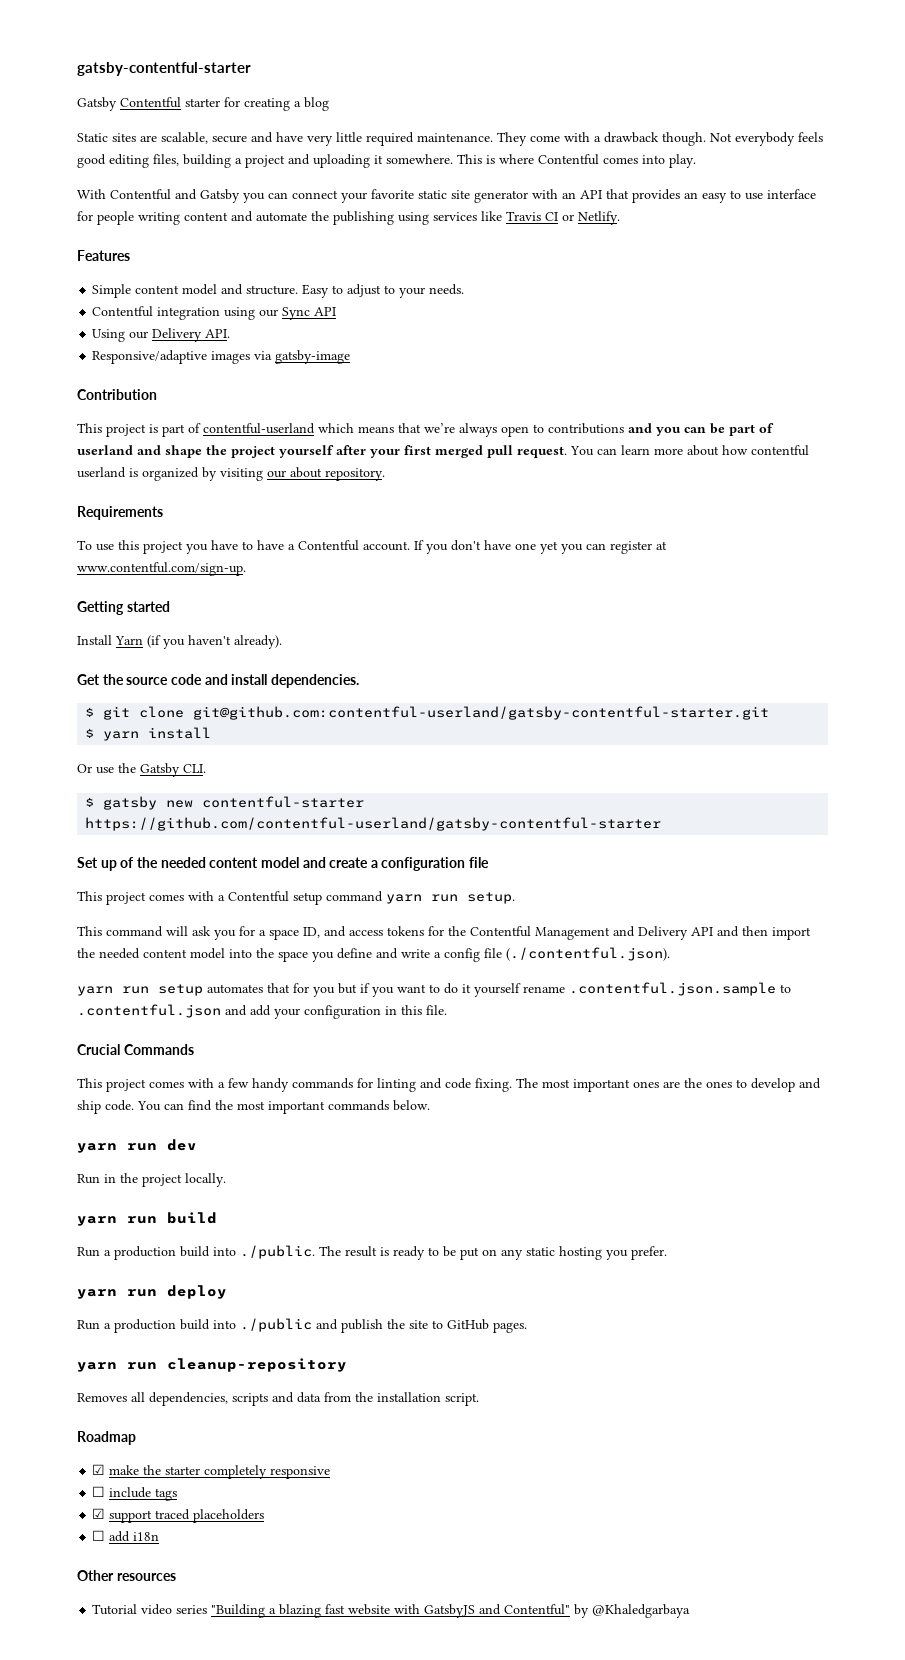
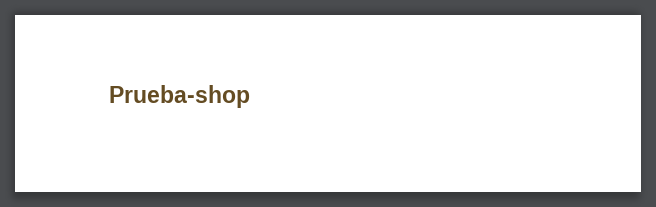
[77,62,251,76] [77,97,329,111] [77,132,823,146] [77,154,696,168] [77,189,816,203] [77,211,620,225] [77,250,130,261] [92,284,465,298] [92,306,337,320] [92,328,231,342] [92,350,351,364] [77,389,157,400] [77,423,774,437] [77,445,809,458] [77,467,385,481] [77,506,163,520] [77,540,667,554] [77,562,246,576] [77,601,170,615] [77,635,282,649] [77,674,359,688] [85,706,770,720] [85,727,212,741] [77,763,206,777] [85,796,365,810] [85,817,662,831] [77,857,490,871] [77,891,515,905] [77,926,811,940] [77,947,670,962] [77,982,791,997] [77,1004,447,1019] [77,1044,194,1055] [77,1078,821,1092] [77,1100,430,1114] [77,1139,197,1153] [77,1173,226,1187] [77,1212,217,1226] [77,1245,667,1260] [77,1285,227,1299] [77,1318,527,1333] [77,1358,347,1372] [77,1392,479,1406] [77,1431,136,1445] [92,1464,331,1479] [92,1486,178,1501] [92,1508,265,1523] [92,1530,160,1542] [77,1570,176,1581] [92,1604,691,1618] gatsby-contentful-starter // Gatsby Contentful starter for creating a blog // Static sites are scalable, secure and have very little required maintenance. They come with a drawback though. Not everybody feels good editing files, building a project and uploading it somewhere. This is where Contentful comes into play. // With Contentful and Gatsby you can connect your favorite static site generator with an API that provides an easy to use interface for people writing content and automate the publishing using services like Travis CI or Netlify. // Features // Simple content model and structure. Easy to adjust to your needs. // Contentful integration using our Sync API // Using our Delivery API. // Responsive/adaptive images via gatsby-image // Contribution // This project is part of contentful-userland which means that we’re always open to contributions and you can be part of userland and shape the project yourself after your first merged pull request. You can learn more about how contentful userland is organized by visiting our about repository. // Requirements // To use this project you have to have a Contentful account. If you don't have one yet you can register at www.contentful.com/sign-up. // Getting started // Install Yarn (if you haven't already). // Get the source code and install dependencies. // $ git clone git@github.com:contentful-userland/gatsby-contentful-starter.git // $ yarn install // Or use the Gatsby CLI. // $ gatsby new contentful-starter https://github.com/contentful-userland/gatsby-contentful-starter // Set up of the needed content model and create a configuration file // This project comes with a Contentful setup command yarn run setup. // This command will ask you for a space ID, and access tokens for the Contentful Management and Delivery API and then import the needed content model into the space you define and write a config file (./contentful.json). // yarn run setup automates that for you but if you want to do it yourself rename .contentful.json.sample to .contentful.json and add your configuration in this file. // Crucial Commands // This project comes with a few handy commands for linting and code fixing. The most important ones are the ones to develop and ship code. You can find the most important commands below. // yarn run dev // Run in the project locally. // yarn run build // Run a production build into ./public. The result is ready to be put on any static hosting you prefer. // yarn run deploy // Run a production build into ./public and publish the site to GitHub pages. // yarn run cleanup-repository // Removes all dependencies, scripts and data from the installation script. // Roadmap // ☑ make the starter completely responsive // ☐ include tags // ☑ support traced placeholders // ☐ add i18n // Other resources // Tutorial video series "Building a blazing fast website with GatsbyJS and Contentful" by @Khaledgarbaya -> [109,85,250,108] Prueba-shop

